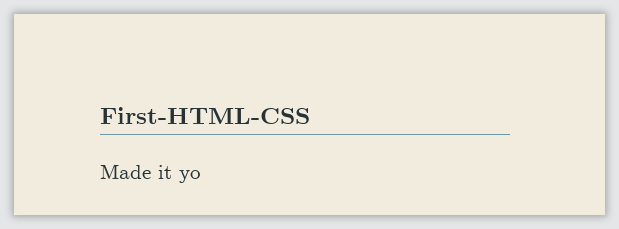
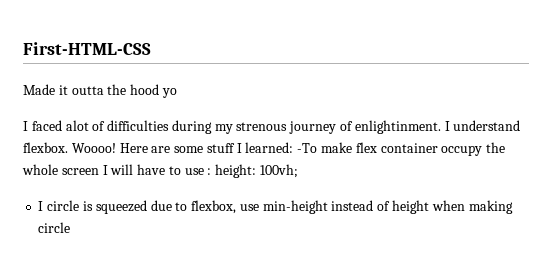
[179,170,201,183] yo -> [71,84,177,98] [23,120,521,134] [23,142,506,156] [22,164,299,178] [38,200,513,214] [38,222,71,233] outta the hood yo // I faced alot of difficulties during my strenous journey of enlightinment. I understand flexbox. Woooo! Here are some stuff I learned: -To make flex container occupy the whole screen I will have to use : height: 100vh; // I circle is squeezed due to flexbox, use min-height instead of height when making circle

